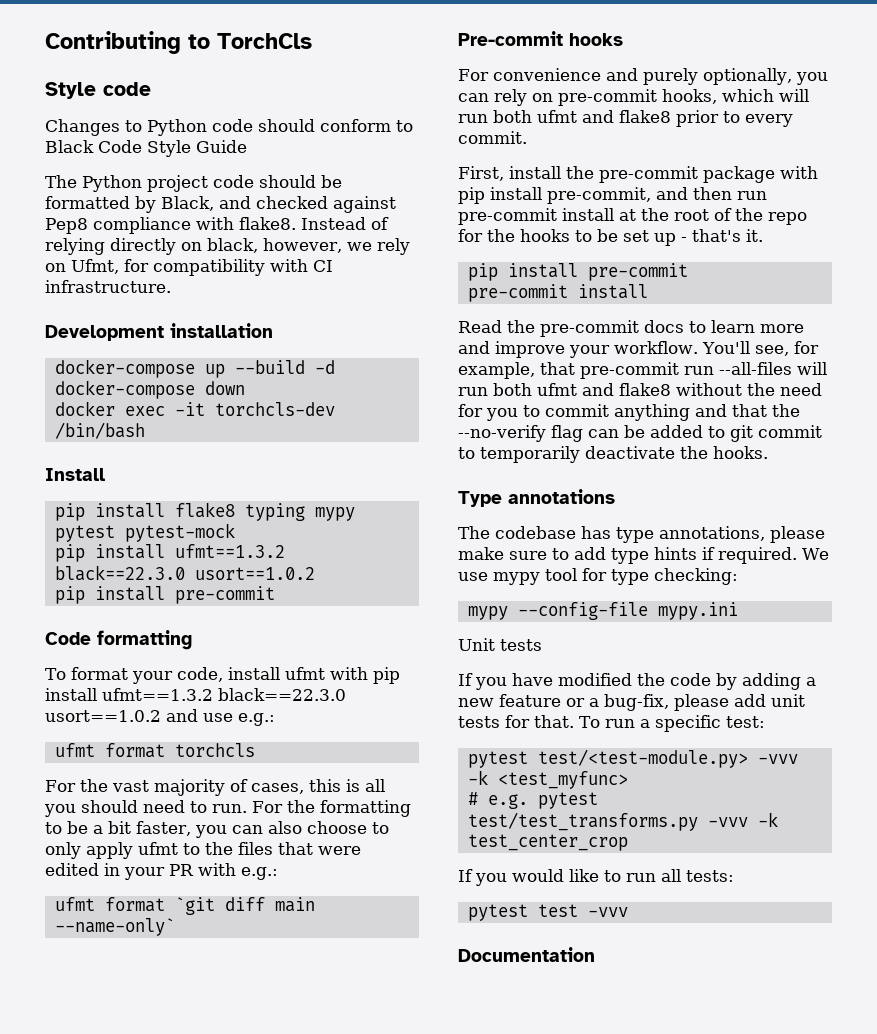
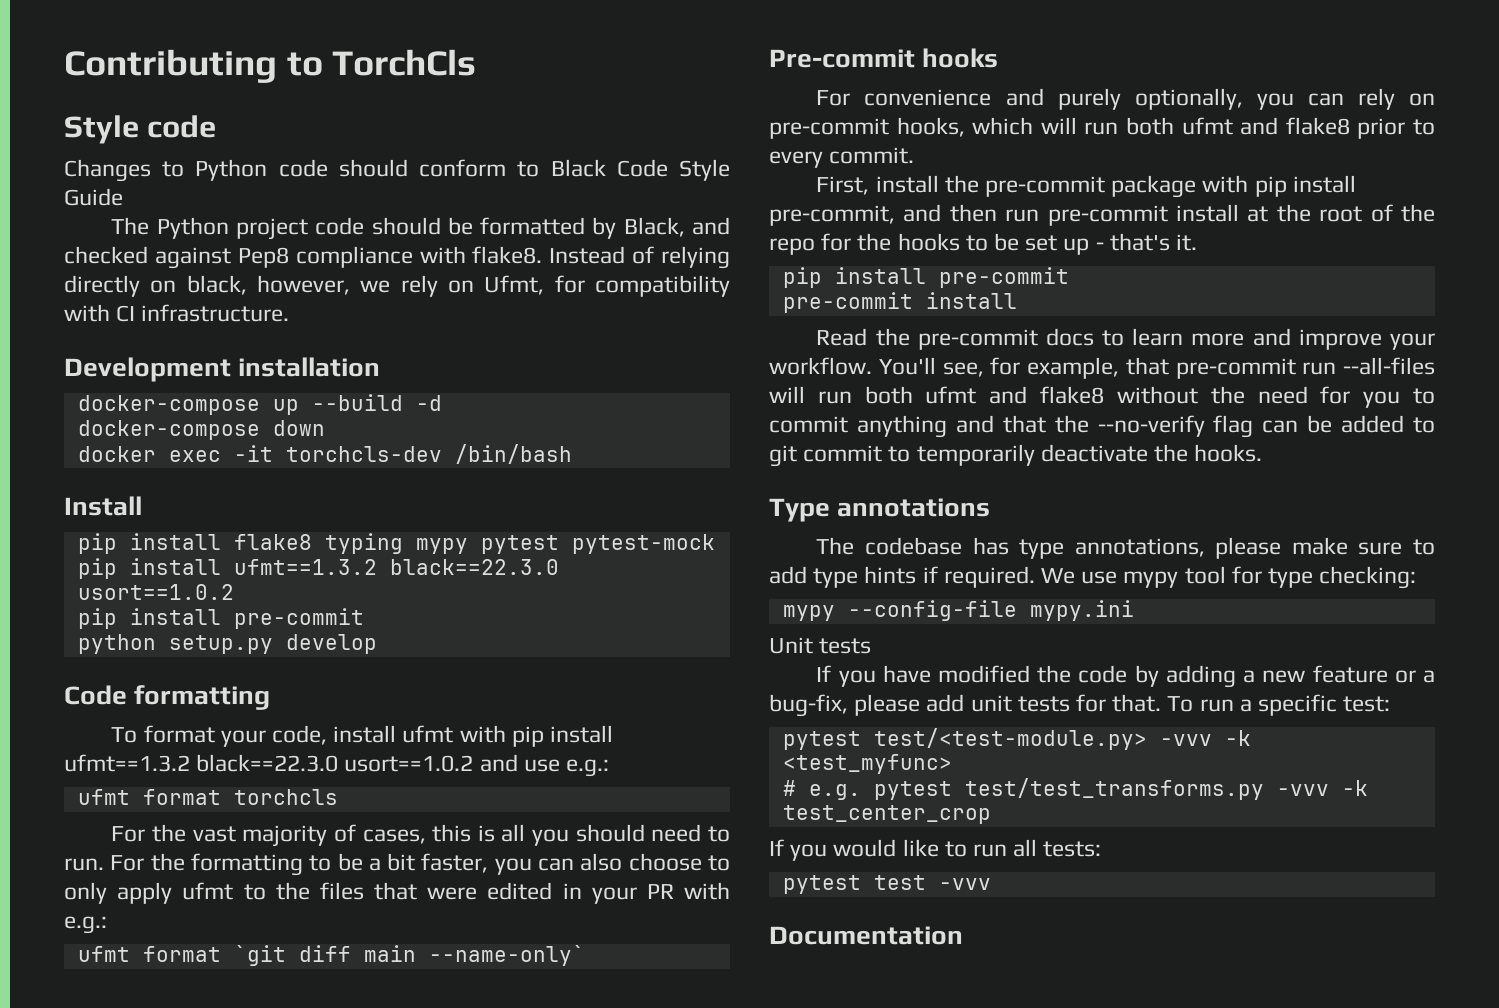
(275, 595) none -> [77,634,377,654] // python setup.py develop

